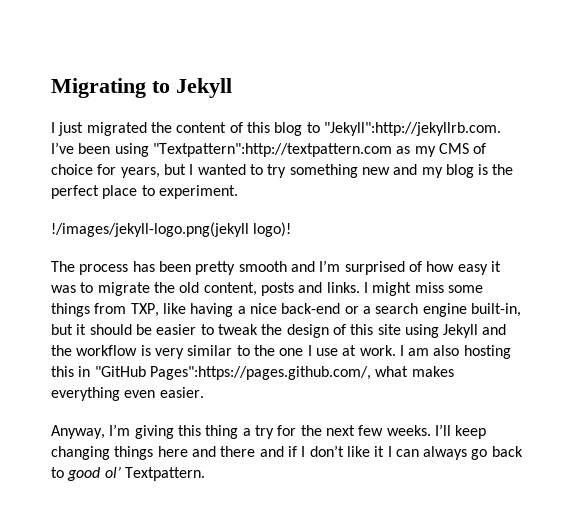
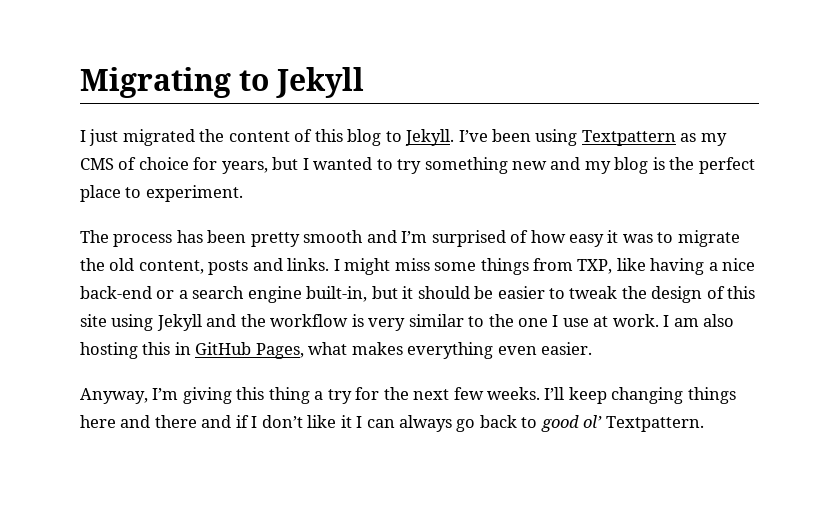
[323,122,501,136] "Jekyll":http://jekyllrb.com. -> [405,129,455,146] Jekyll.
[152,143,392,157] "Textpattern":http://textpattern.com -> [581,130,676,146] Textpattern
[51,222,292,237] // !/images/jekyll-logo.png(jekyll logo)! -> (243, 193) none
[94,366,371,380] "GitHub Pages":https://pages.github.com/, -> [195,342,304,359] GitHub Pages,

